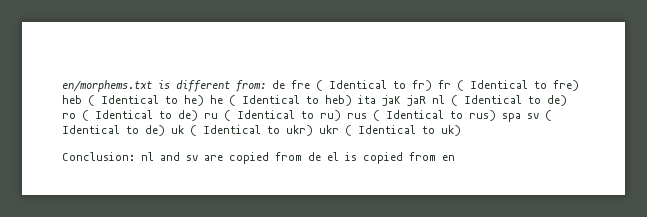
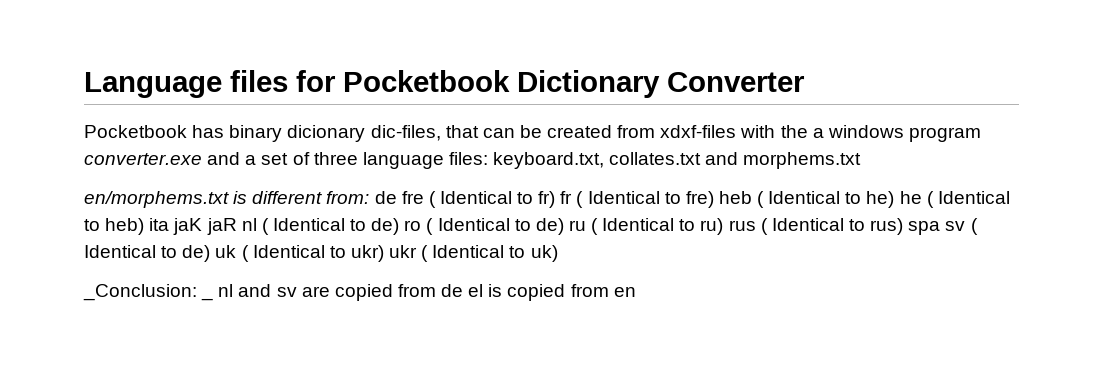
(62, 86) none -> [84,70,805,98] [84,125,981,142] [84,152,862,169] Language files for Pocketbook Dictionary Converter // Pocketbook has binary dicionary dic-files, that can be created from xdxf-files with the a windows program converter.exe and a set of three language files: keyboard.txt, collates.txt and morphems.txt //
[62,152,135,161] Conclusion: -> [83,284,214,301] _Conclusion: _

